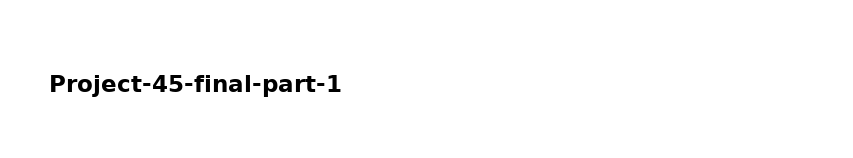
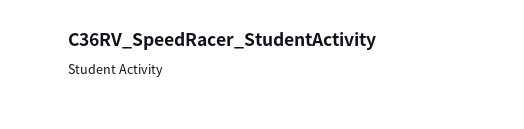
[49,75,342,97] Project-45-final-part-1 -> [68,32,376,50] [68,64,164,77] C36RV_SpeedRacer_StudentActivity // Student Activity

